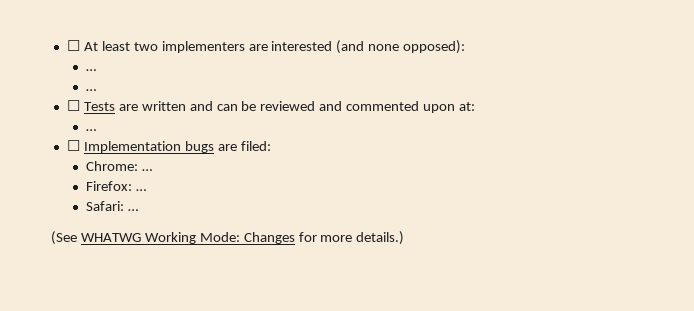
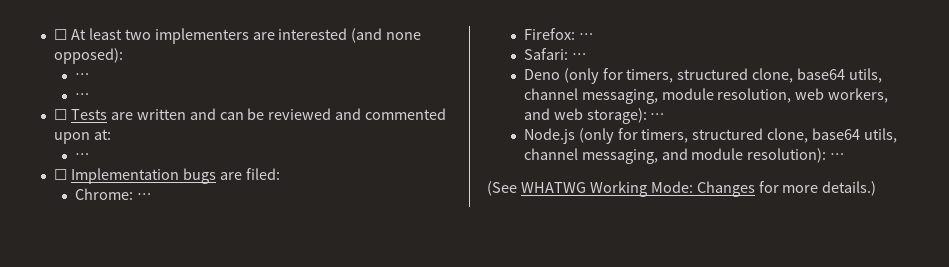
(138, 210) none -> [523,68,883,84] [523,88,889,104] [523,108,666,124] [523,128,898,144] [523,148,846,164] // Deno (only for timers, structured clone, base64 utils, channel messaging, module resolution, web workers, and web storage): … // Node.js (only for timers, structured clone, base64 utils, channel messaging, and module resolution): …

